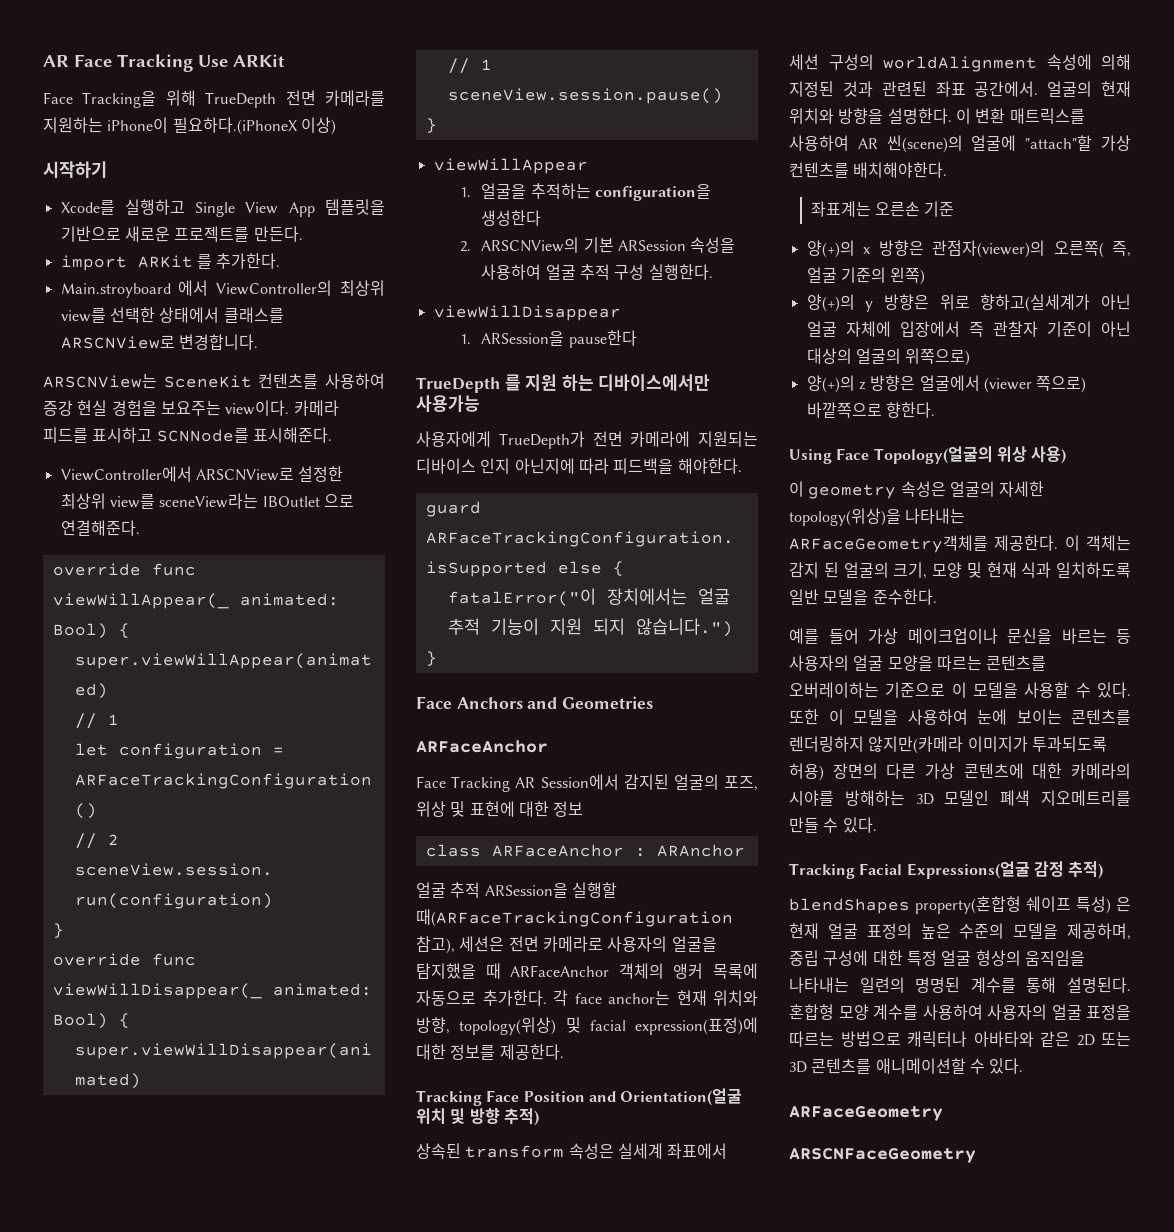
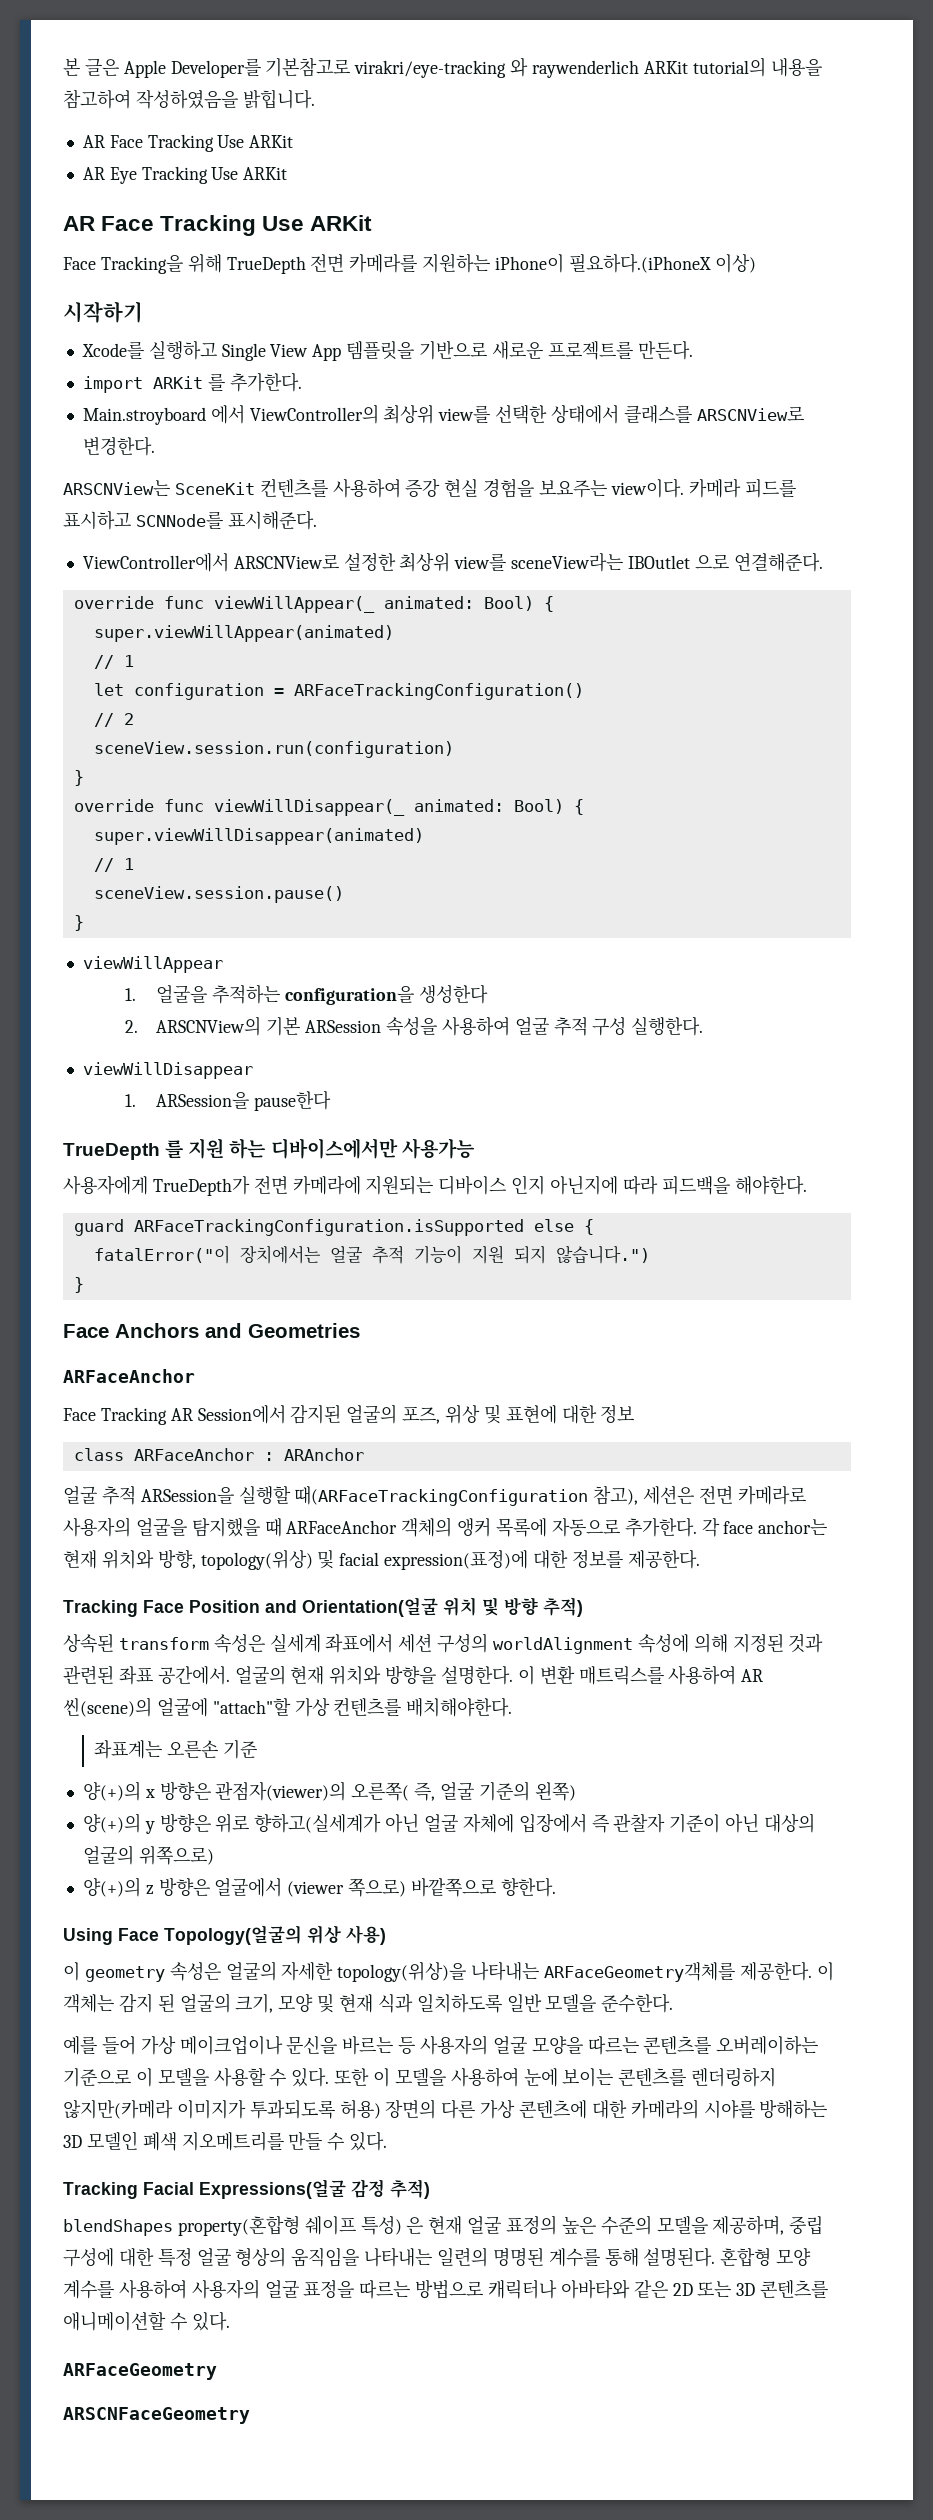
(43, 61) none -> [63,57,822,78] [63,89,315,109] [82,134,294,152] [82,166,288,184] 본 글은 Apple Developer를 기본참고로 virakri/eye-tracking 와 raywenderlich ARKit tutorial의 내용을 참고하여 작성하였음을 밝힙니다. // AR Face Tracking Use ARKit // AR Eye Tracking Use ARKit //
[178,334,258,350] 변경합니다. -> [82,436,155,456] 변경한다.

